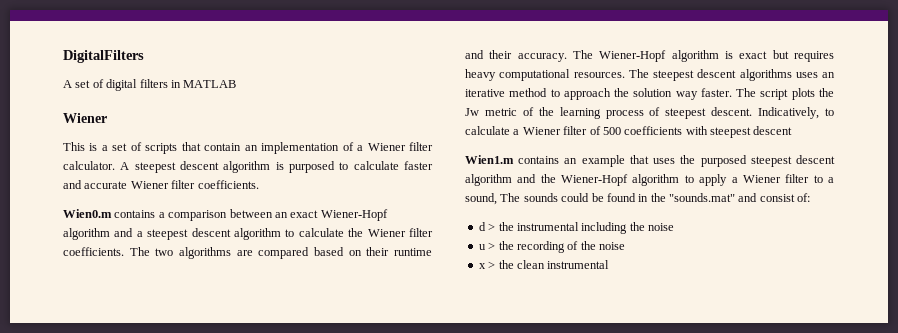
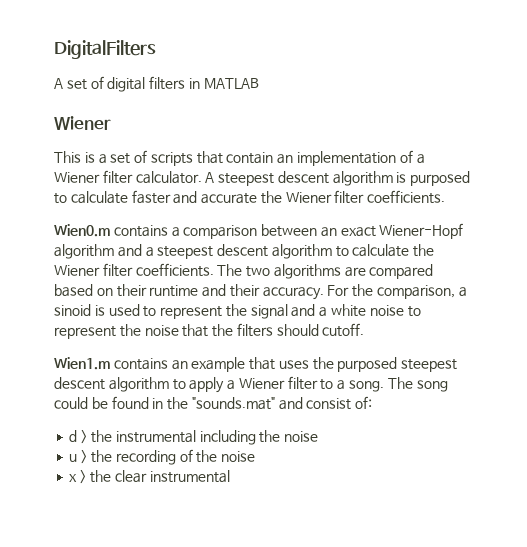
(128, 185) none -> [260,191,282,204] the
[573,50,834,62] [465,69,835,81] [465,88,834,100] [465,107,834,119] [465,126,793,138] The Wiener-Hopf algorithm is exact but requires heavy computational resources. The steepest descent algorithms uses an iterative method to approach the solution way faster. The script plots the Jw metric of the learning process of steepest descent. Indicatively, to calculate a Wiener filter of 500 coefficients with steepest descent -> [327,284,467,299] [54,304,421,319] [54,323,365,339] For the comparison, a sinoid is used to represent the signal and a white noise to represent the noise that the filters should cutoff.
[517,174,680,186] and the Wiener-Hopf algorithm -> (169, 384) none
[465,193,558,205] sound, The sounds -> [349,377,448,392] song. The song
[516,260,545,269] clean -> [114,470,147,483] clear

